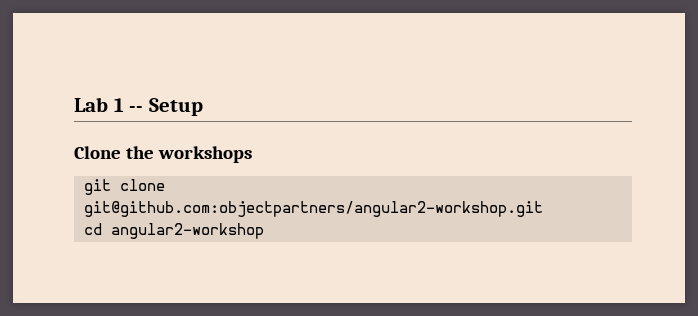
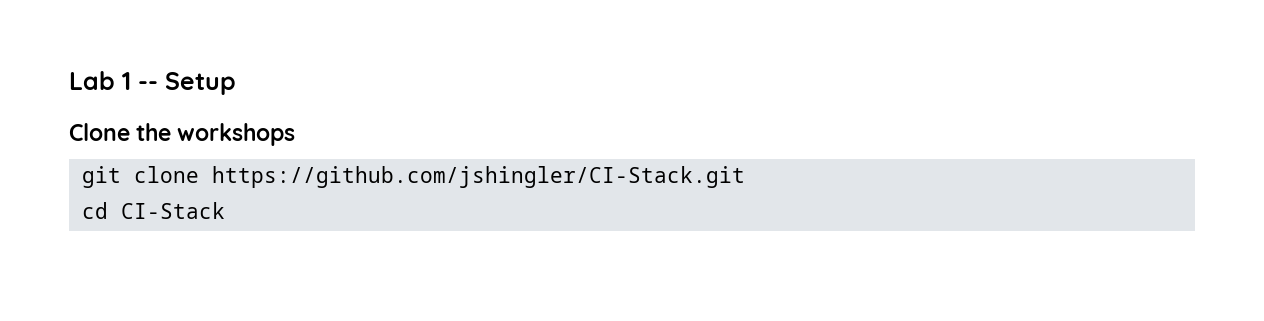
[83,201,543,217] git@github.com:objectpartners/angular2-workshop.git -> [211,166,745,188] https://github.com/jshingler/CI-Stack.git
[110,223,264,239] angular2-workshop -> [120,202,225,219] CI-Stack

